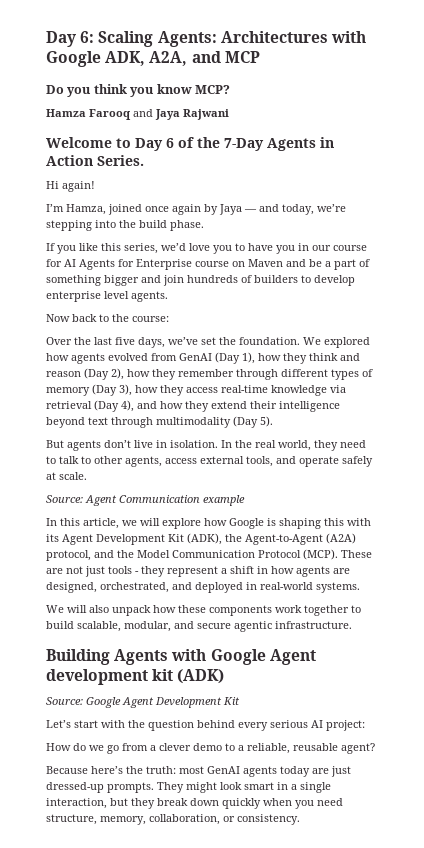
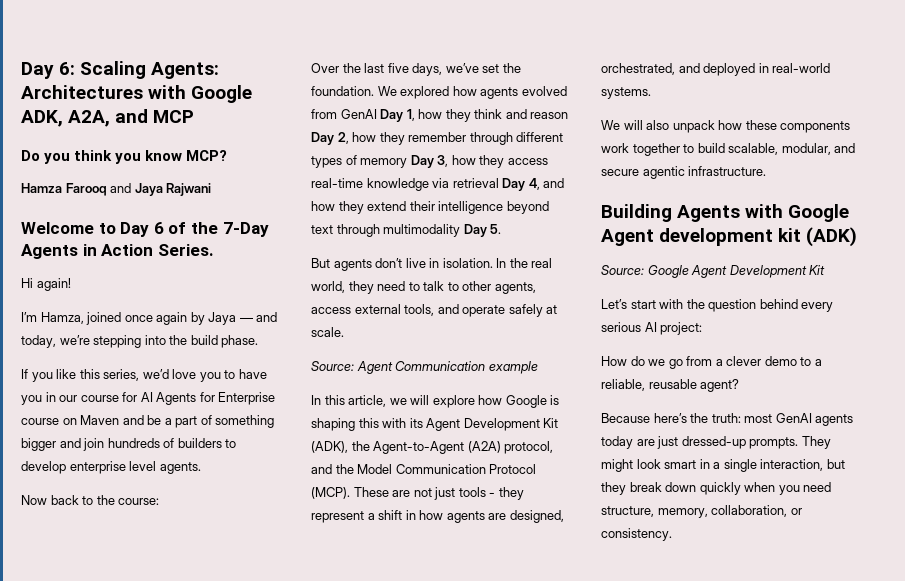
[215,352,255,364] (Day 1), -> [380,109,415,122] Day 1,
[84,368,124,380] (Day 2), -> [311,132,349,145] Day 2,
[92,384,132,396] (Day 3), -> [410,155,449,168] Day 3,
[94,400,134,412] (Day 4), -> [502,178,540,191] Day 4,
[233,416,273,428] (Day 5). -> [463,224,502,237] Day 5.

